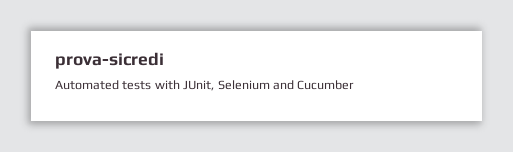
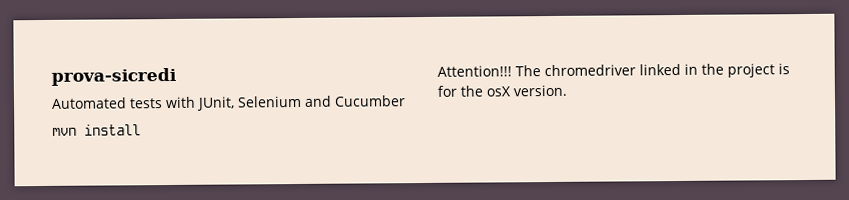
(355, 85) none -> [52,124,141,136] [437,63,790,78] [437,84,567,97] // mvn install // Attention!!! The chromedriver linked in the project is for the osX version.

